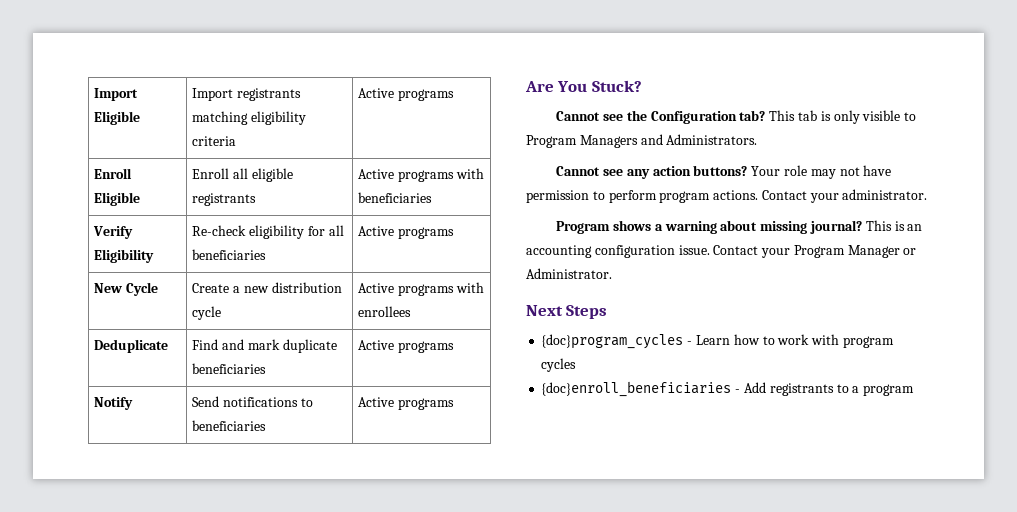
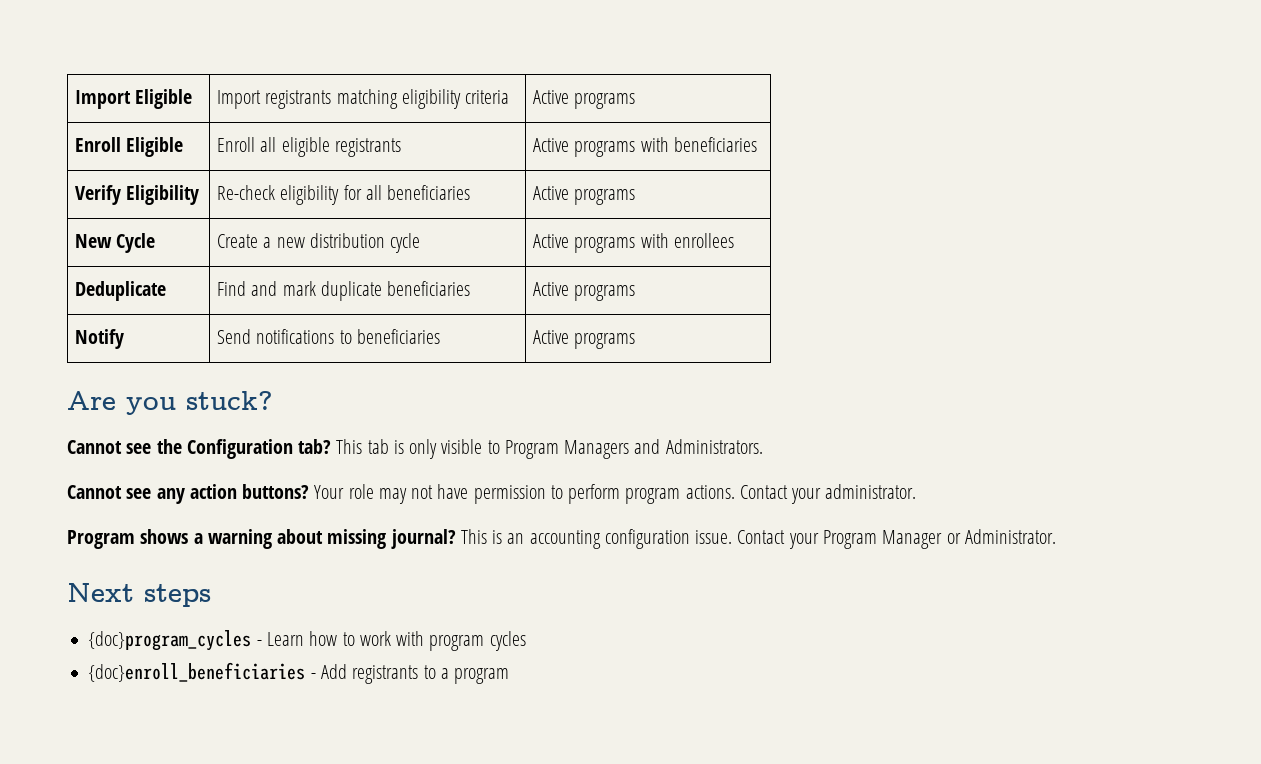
[557,80,642,92] You Stuck? -> [126,391,273,415] you stuck?
[566,305,608,319] Steps -> [144,584,211,607] steps

